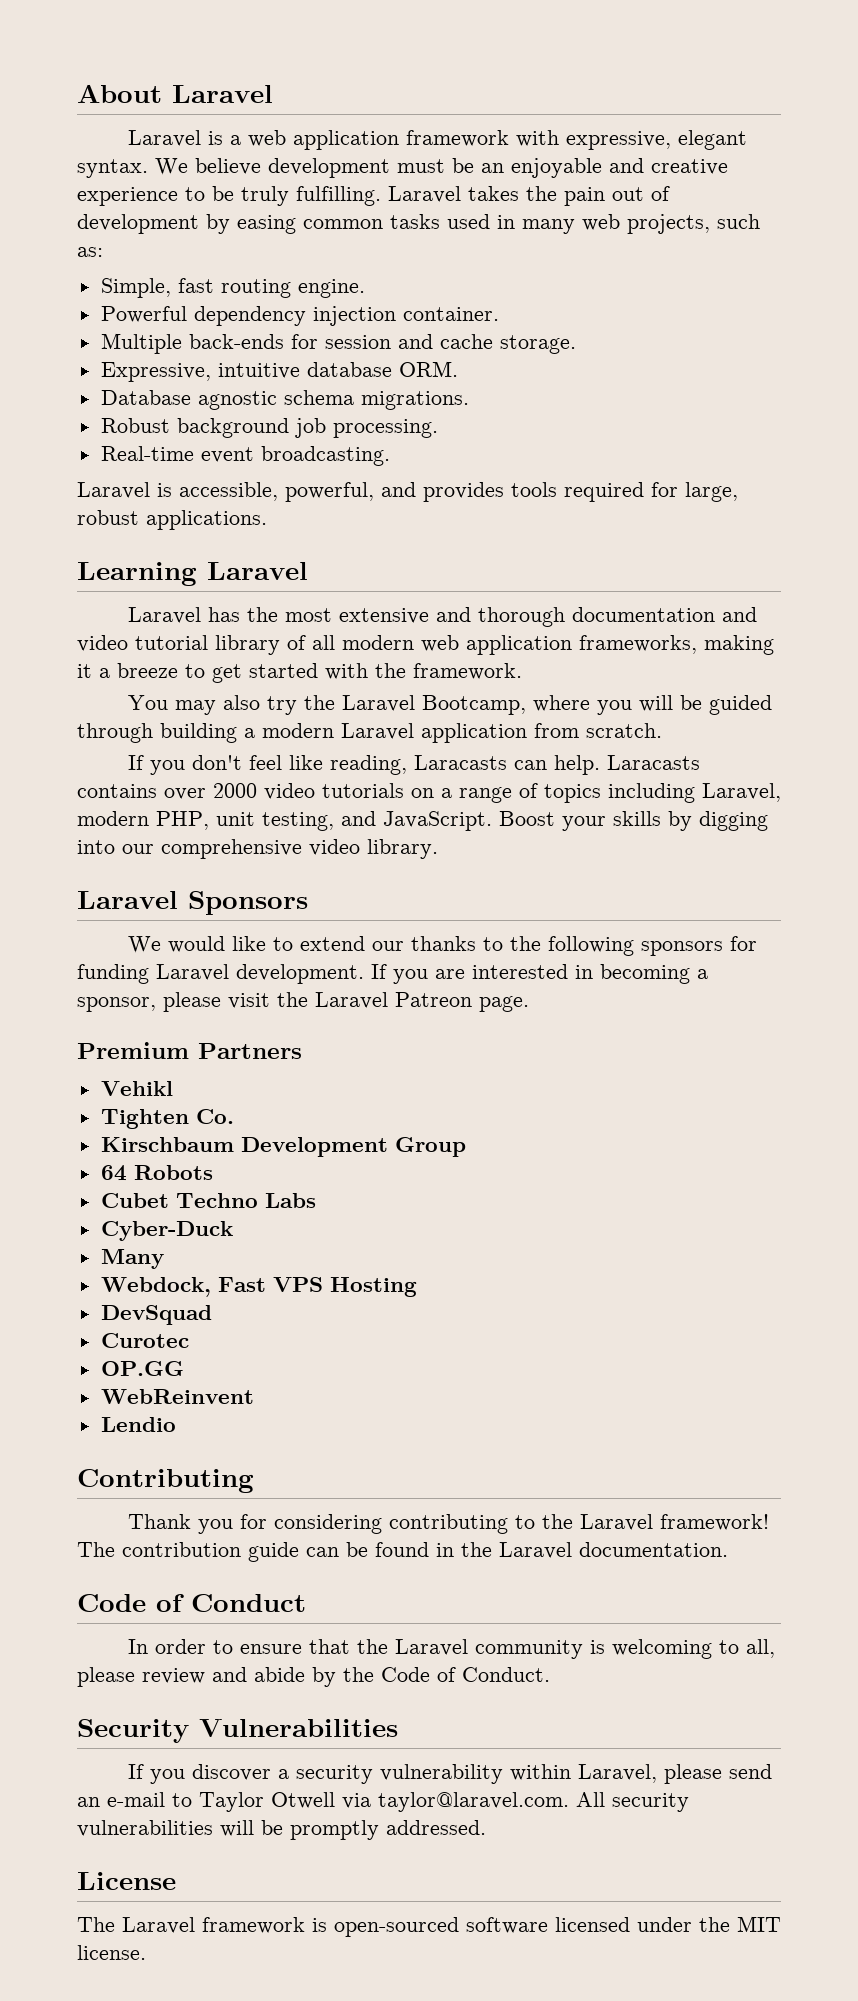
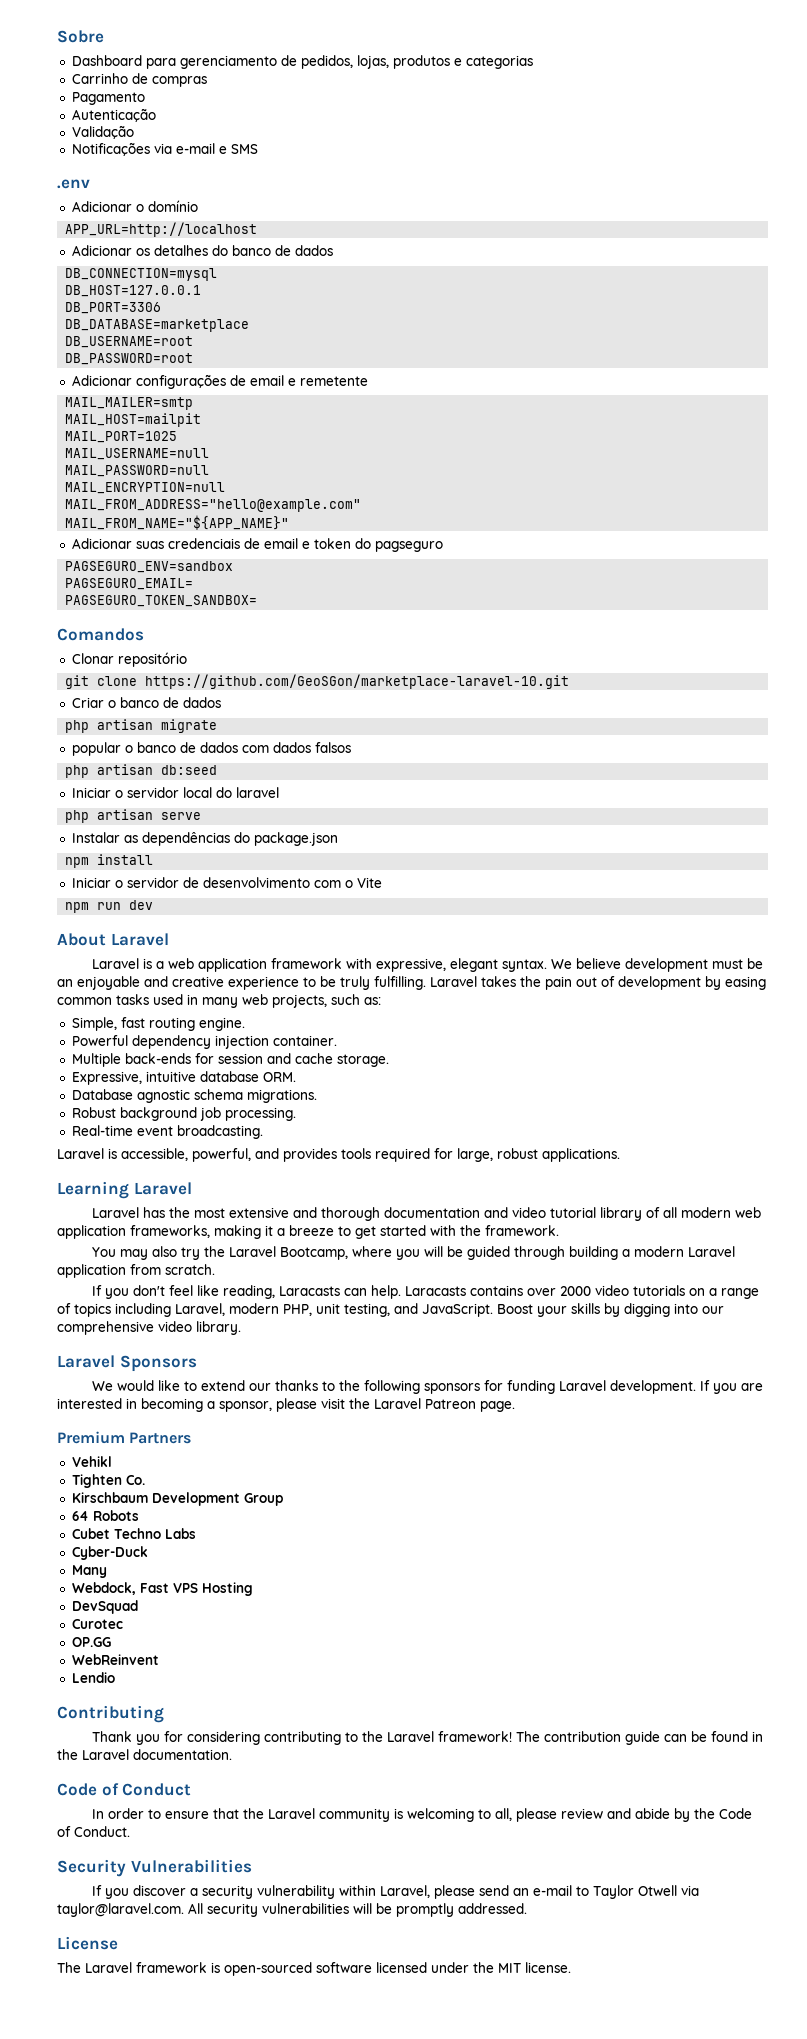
(77, 93) none -> [57,30,104,43] [71,55,533,69] [71,73,207,87] [71,92,145,105] [71,108,156,122] [71,125,134,139] [71,142,258,156] [57,179,90,189] [71,200,198,212] [65,222,258,237] [71,245,333,256] [65,268,218,281] [65,285,202,297] [65,302,162,314] [65,319,250,332] [65,336,194,348] [65,353,194,365] [71,374,368,389] [65,397,194,410] [65,413,202,427] [65,431,178,443] [65,448,210,460] [65,465,210,477] [65,482,226,494] [65,499,362,512] [65,515,290,530] [71,538,443,552] [65,561,234,573] [65,578,194,590] [65,595,258,607] [57,628,144,641] [71,652,187,667] [65,674,570,689] [71,697,221,708] [65,719,218,733] [71,742,351,756] [65,764,218,778] [71,787,279,798] [65,809,202,823] [71,832,338,846] [65,854,154,868] [71,877,382,888] [65,900,154,913] Sobre // Dashboard para gerenciamento de pedidos, lojas, produtos e categorias // Carrinho de compras // Pagamento // Autenticação // Validação // Notificações via e-mail e SMS // .env // Adicionar o domínio // APP_URL=http://localhost // Adicionar os detalhes do banco de dados // DB_CONNECTION=mysql // DB_HOST=127.0.0.1 // DB_PORT=3306 // DB_DATABASE=marketplace // DB_USERNAME=root // DB_PASSWORD=root // Adicionar configurações de email e remetente // MAIL_MAILER=smtp // MAIL_HOST=mailpit // MAIL_PORT=1025 // MAIL_USERNAME=null // MAIL_PASSWORD=null // MAIL_ENCRYPTION=null // MAIL_FROM_ADDRESS="hello@example.com" // MAIL_FROM_NAME="${APP_NAME}" // Adicionar suas credenciais de email e token do pagseguro // PAGSEGURO_ENV=sandbox // PAGSEGURO_EMAIL= // PAGSEGURO_TOKEN_SANDBOX= // Comandos // Clonar repositório // git clone https://github.com/GeoSGon/marketplace-laravel-10.git // Criar o banco de dados // php artisan migrate // popular o banco de dados com dados falsos // php artisan db:seed // Iniciar o servidor local do laravel // php artisan serve // Instalar as dependências do package.json // npm install // Iniciar o servidor de desenvolvimento com o Vite // npm run dev //

